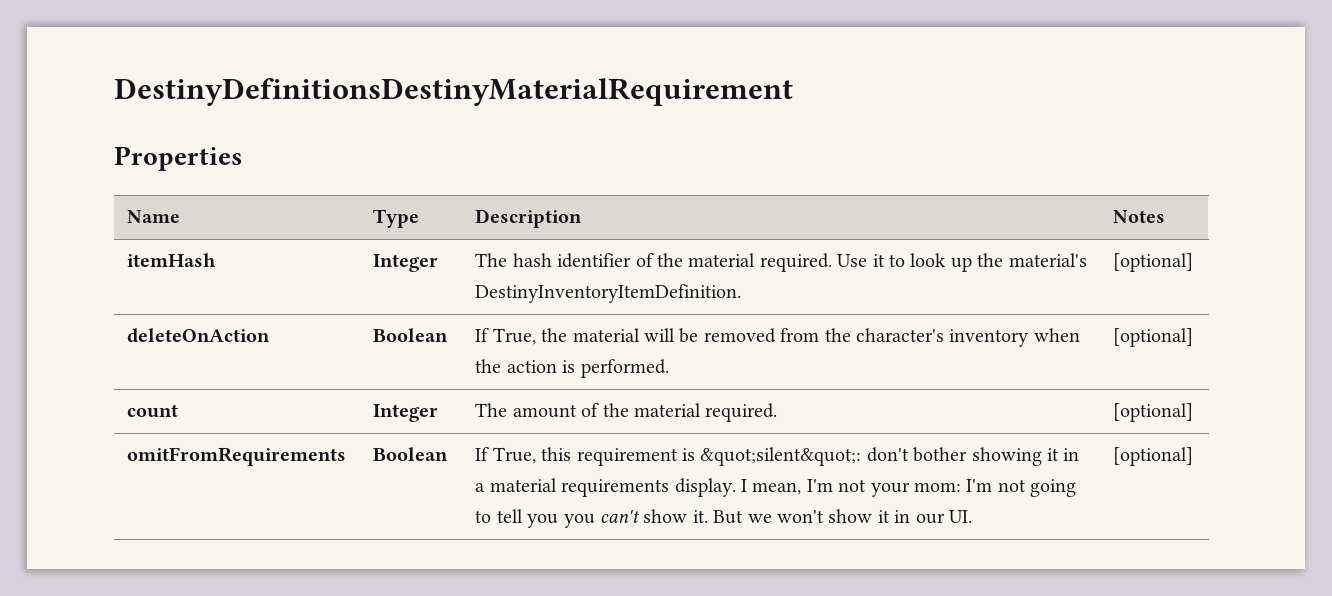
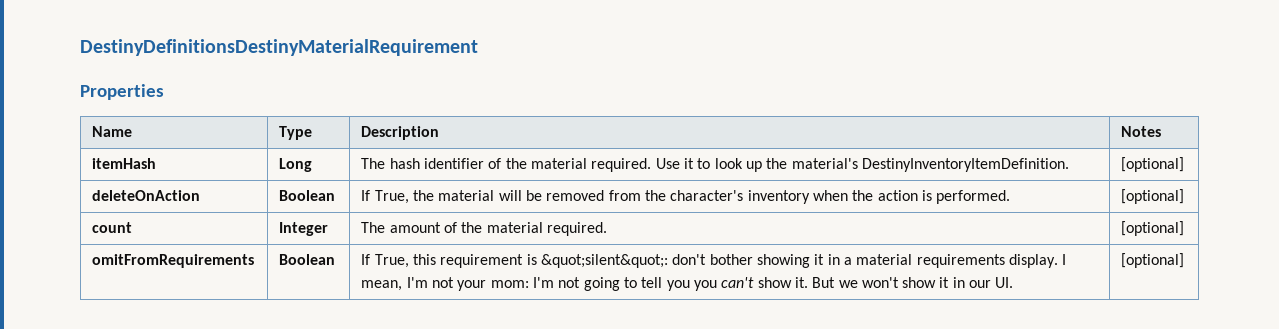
[373,254,439,272] Integer -> [279,158,313,172] Long

